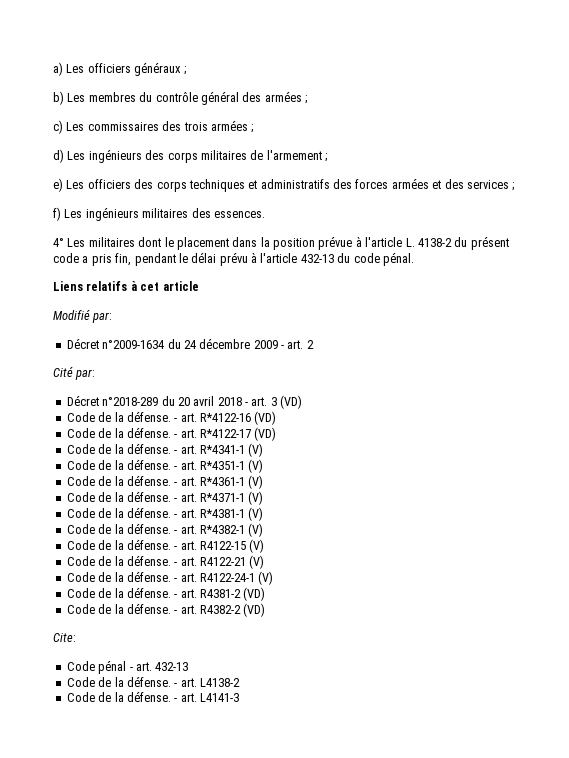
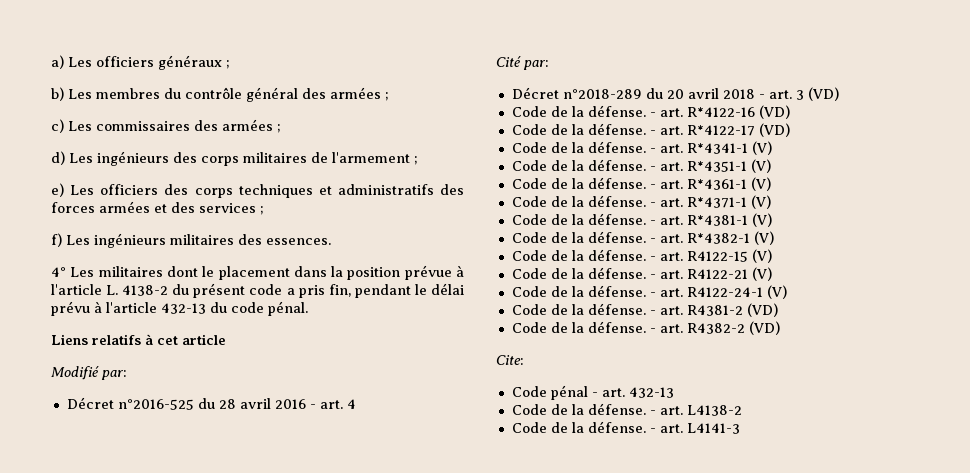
[183,122,208,131] trois -> (218, 125) none
[102,338,314,349] n°2009-1634 du 24 décembre 2009 - art. 2 -> [117,398,356,410] n°2016-525 du 28 avril 2016 - art. 4

